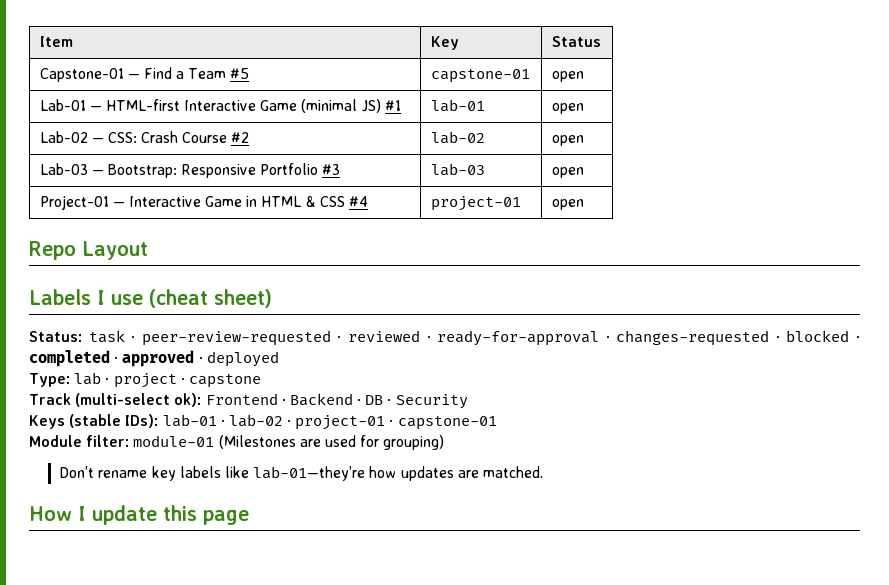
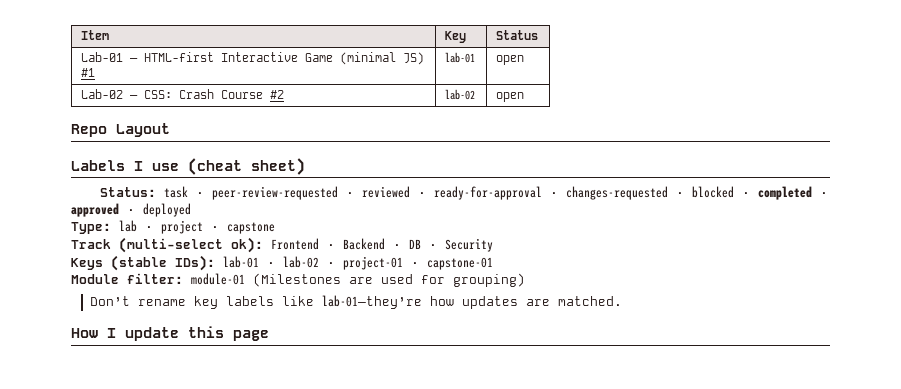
[39,67,250,82] [430,69,530,83] [551,71,584,82] // Capstone-01 — Find a Team #5 | capstone-01 | open -> (539, 35) none
[39,163,341,178] [430,163,485,176] [551,167,584,178] [39,195,368,210] [430,196,521,211] [551,199,584,210] // Lab-03 — Bootstrap: Responsive Portfolio #3 | lab-03 | open // Project-01 — Interactive Game in HTML & CSS #4 | project-01 | open -> (525, 97) none

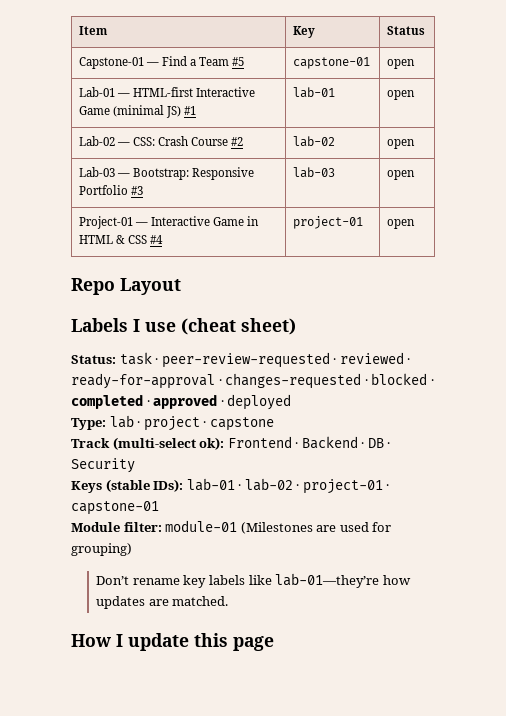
(539, 35) none -> [78,56,245,69] [292,57,370,69] [386,59,415,69] // Capstone-01 — Find a Team #5 | capstone-01 | open
(525, 97) none -> [78,167,255,180] [78,185,143,195] [292,167,335,178] [386,170,415,180] [78,216,260,229] [78,235,164,244] [292,216,363,229] [386,219,415,229] // Lab-03 — Bootstrap: Responsive Portfolio #3 | lab-03 | open // Project-01 — Interactive Game in HTML & CSS #4 | project-01 | open

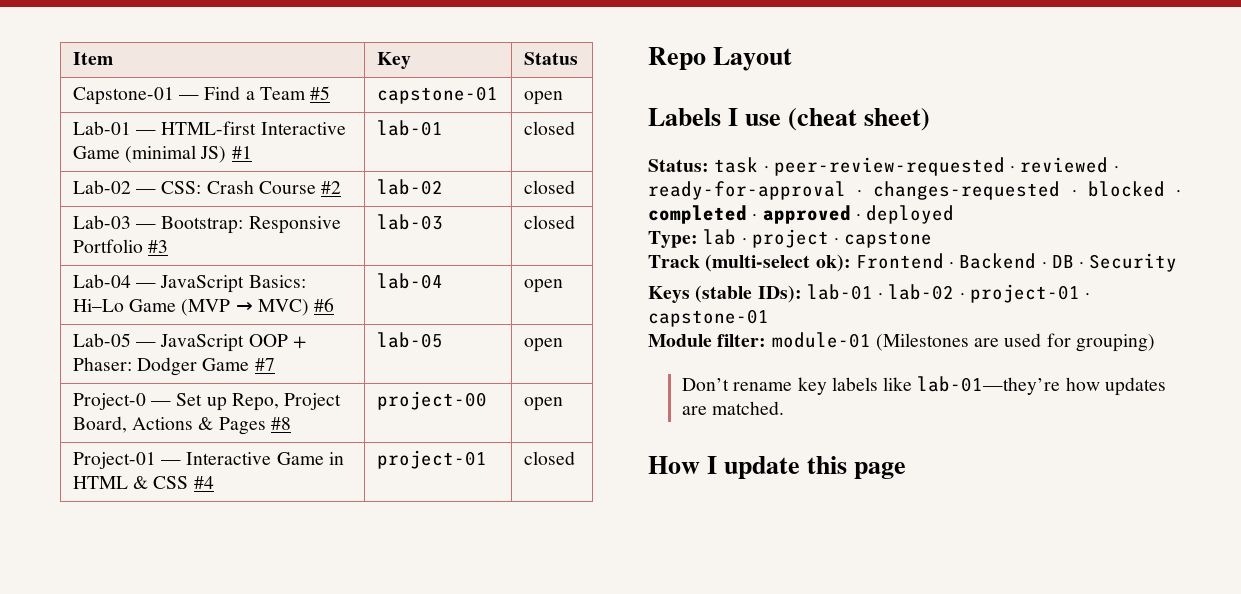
[386,90,415,100] open -> [523,121,575,135] closed
[386,139,415,149] open -> [523,180,575,194] closed
(335, 172) none -> [523,215,575,229] [72,274,306,293] [72,298,335,316] [376,273,443,289] [523,279,563,293] [72,333,306,352] [72,357,275,376] [376,332,443,348] [523,338,563,352] [72,393,342,411] [72,416,291,435] [376,391,487,410] | closed // Lab-04 — JavaScript Basics: Hi–Lo Game (MVP → MVC) #6 | lab-04 | open // Lab-05 — JavaScript OOP + Phaser: Dodger Game #7 | lab-05 | open // Project-0 — Set up Repo, Project Board, Actions & Pages #8 | project-00
[386,219,415,229] open -> [523,451,575,465] closed

